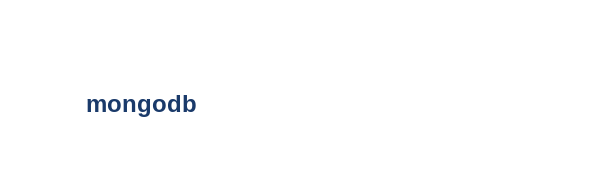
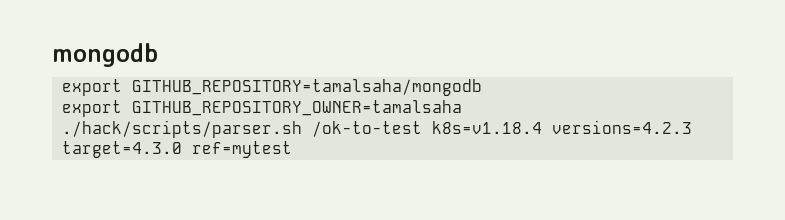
(197, 106) none -> [61,79,482,96] [61,100,462,117] [61,120,692,138] [61,141,292,158] // export GITHUB_REPOSITORY=tamalsaha/mongodb // export GITHUB_REPOSITORY_OWNER=tamalsaha // ./hack/scripts/parser.sh /ok-to-test k8s=v1.18.4 versions=4.2.3 target=4.3.0 ref=mytest

